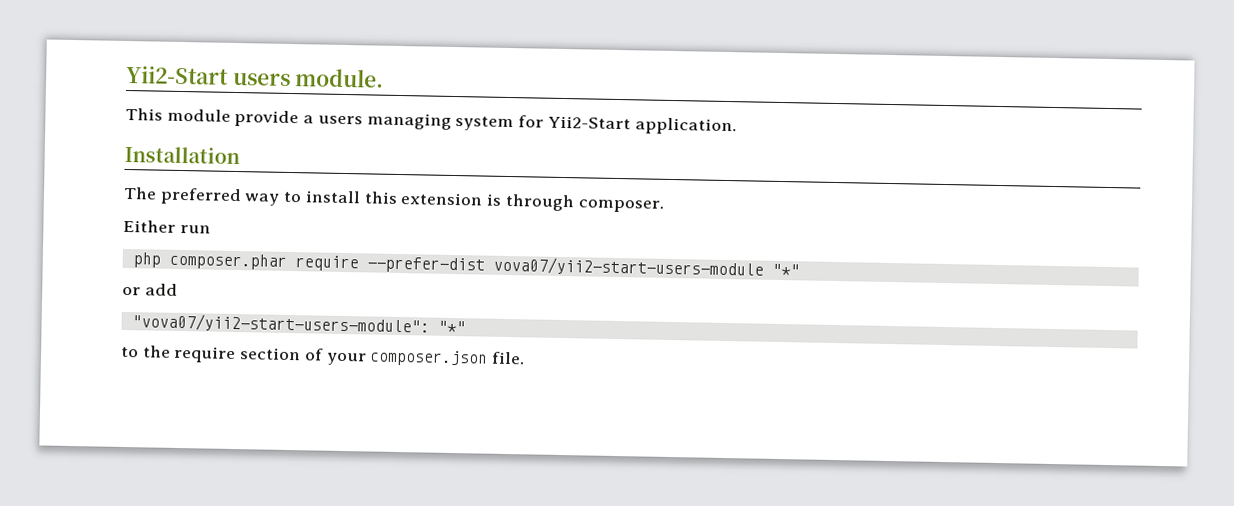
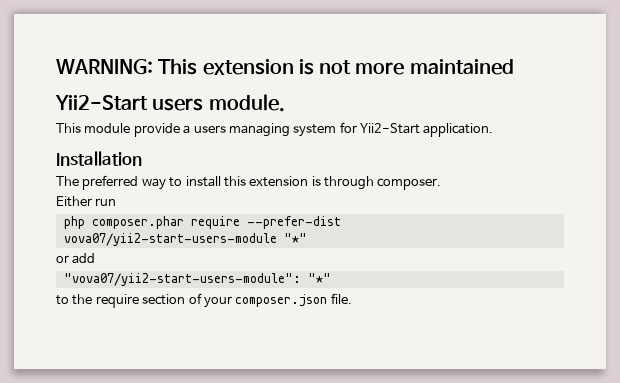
(126, 74) none -> [56,59,514,75] WARNING: This extension is not more maintained //

